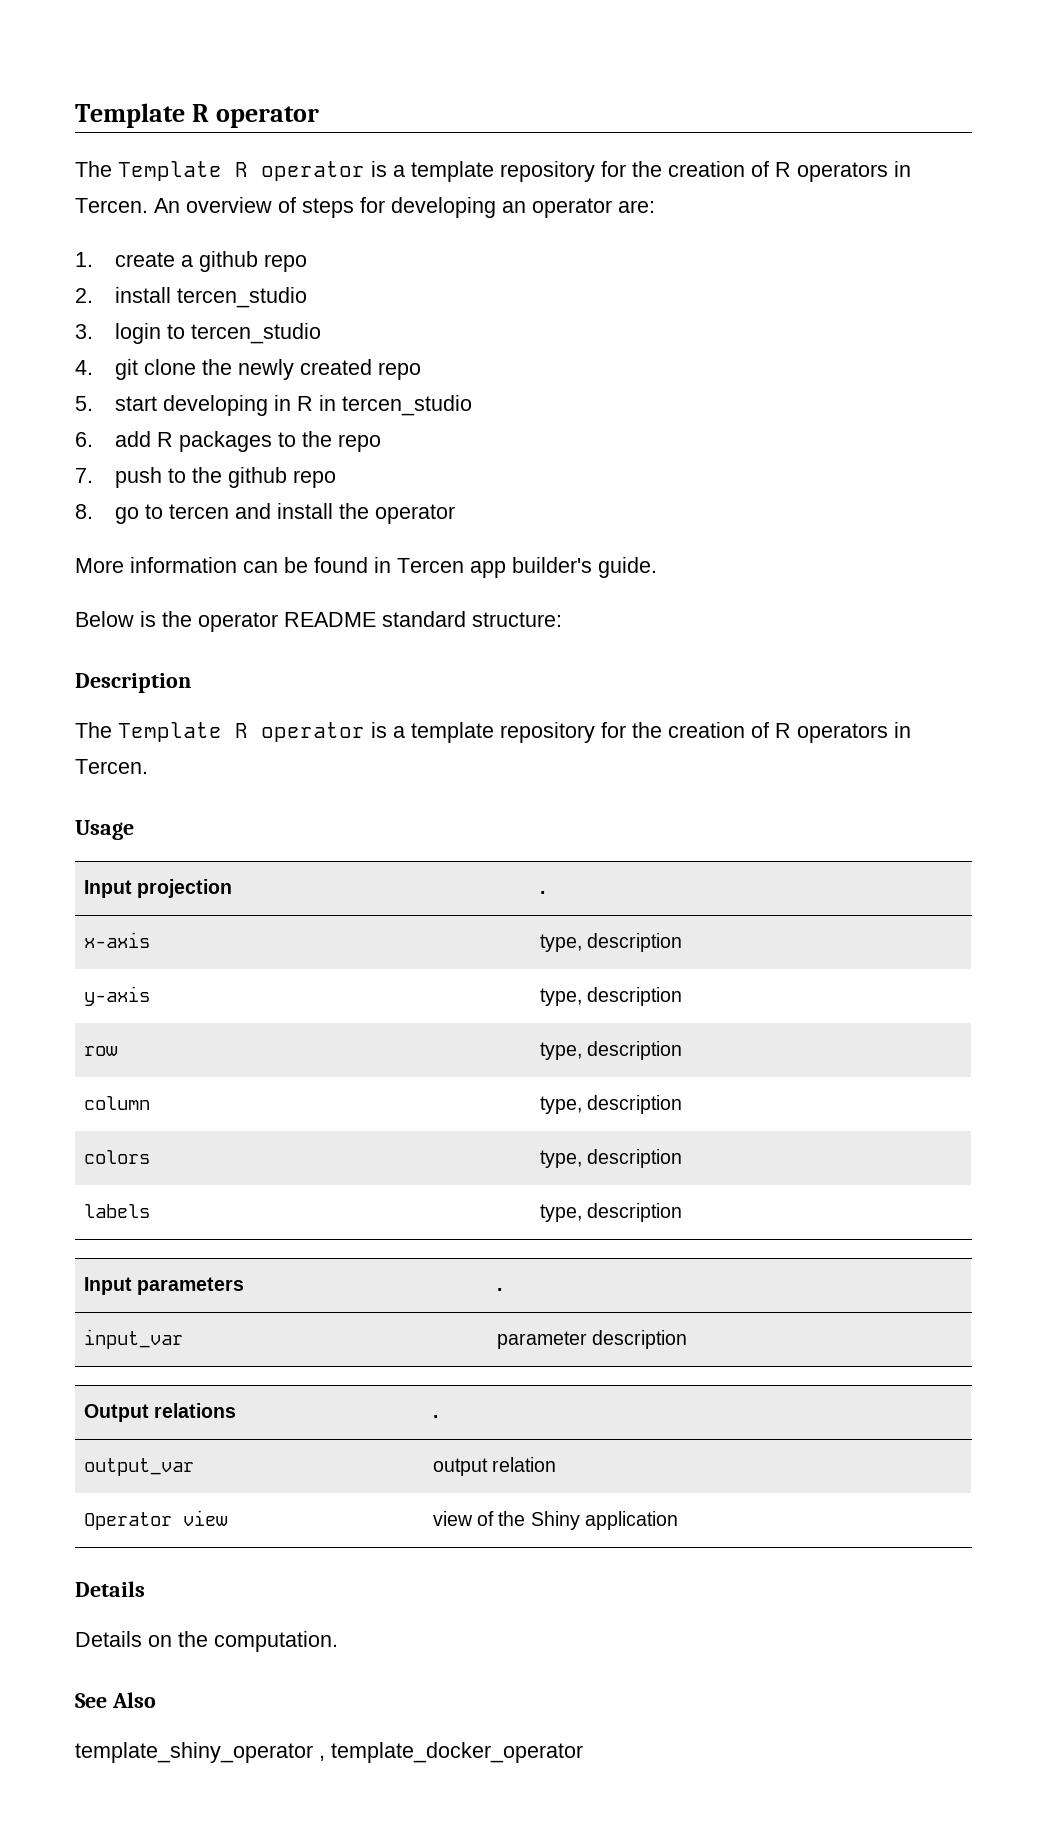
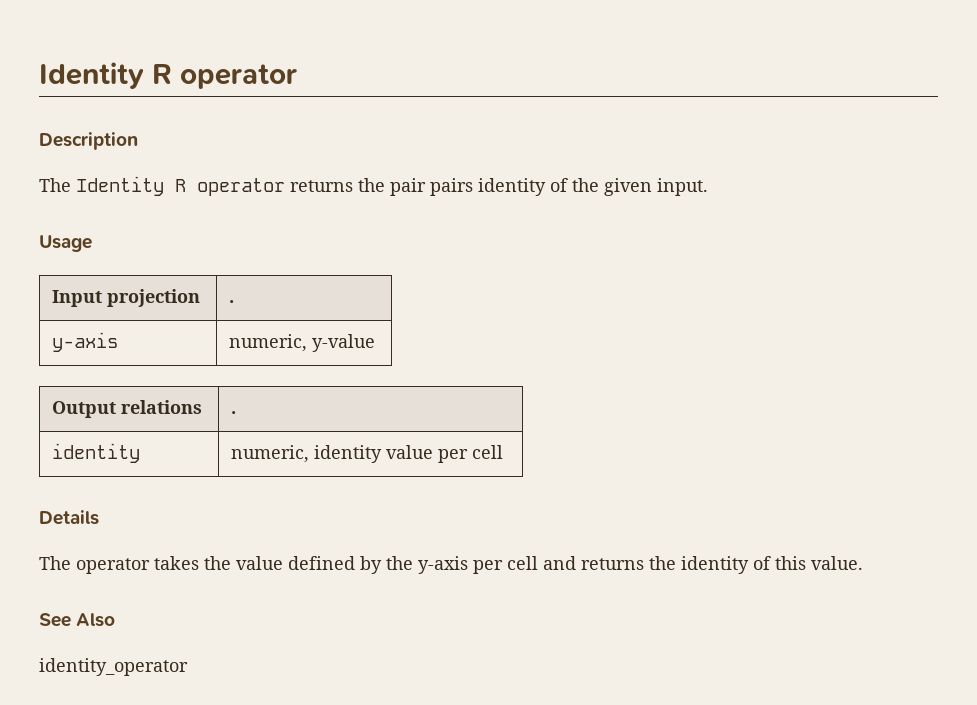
[75,103,319,128] [75,161,911,182] [75,197,655,218] [75,251,307,272] [75,287,307,308] [75,323,321,344] [75,359,421,380] [75,395,472,416] [75,431,381,452] [75,467,336,488] [75,503,455,524] [75,557,657,578] [75,611,562,632] Template R operator // The Template R operator is a template repository for the creation of R operators in Tercen. An overview of steps for developing an operator are: // 1. create a github repo // 2. install tercen_studio // 3. login to tercen_studio // 4. git clone the newly created repo // 5. start developing in R in tercen_studio // 6. add R packages to the repo // 7. push to the github repo // 8. go to tercen and install the operator // More information can be found in Tercen app builder's guide. // Below is the operator README standard structure: -> [39,62,297,89] Identity R operator
[118,722,911,743] [75,759,148,774] [75,820,134,840] [83,879,233,898] [539,891,545,894] [83,932,150,948] [539,933,683,952] [83,986,150,1006] [539,987,683,1006] [83,1046,118,1056] [539,1041,683,1060] [83,1096,150,1110] [539,1095,683,1114] [83,1150,150,1164] [539,1149,683,1168] [83,1204,150,1218] [539,1203,683,1222] [83,1277,245,1295] [496,1288,502,1291] [83,1329,183,1349] [496,1330,688,1349] [83,1403,237,1422] [432,1415,438,1418] [83,1458,194,1476] [432,1457,557,1476] [83,1510,228,1530] [432,1511,678,1530] [75,1581,145,1597] [75,1631,338,1652] Template R operator is a template repository for the creation of R operators in Tercen. // Usage // Input projection | . // x-axis | type, description // y-axis | type, description // row | type, description // column | type, description // colors | type, description // labels | type, description // Input parameters | . // input_var | parameter description // Output relations | . // output_var | output relation // Operator view | view of the Shiny application // Details // Details on the computation. -> [76,176,708,196] [39,235,92,252] [52,289,201,307] [229,300,235,303] [52,332,119,352] [229,334,376,352] [52,400,203,418] [231,411,237,414] [52,443,141,463] [231,445,504,463] [39,510,99,525] [39,556,863,574] Identity R operator returns the pair pairs identity of the given input. // Usage // Input projection | . // y-axis | numeric, y-value // Output relations | . // identity | numeric, identity value per cell // Details // The operator takes the value defined by the y-axis per cell and returns the identity of this value.
[75,1742,583,1763] template_shiny_operator , template_docker_operator -> [39,658,188,676] identity_operator

